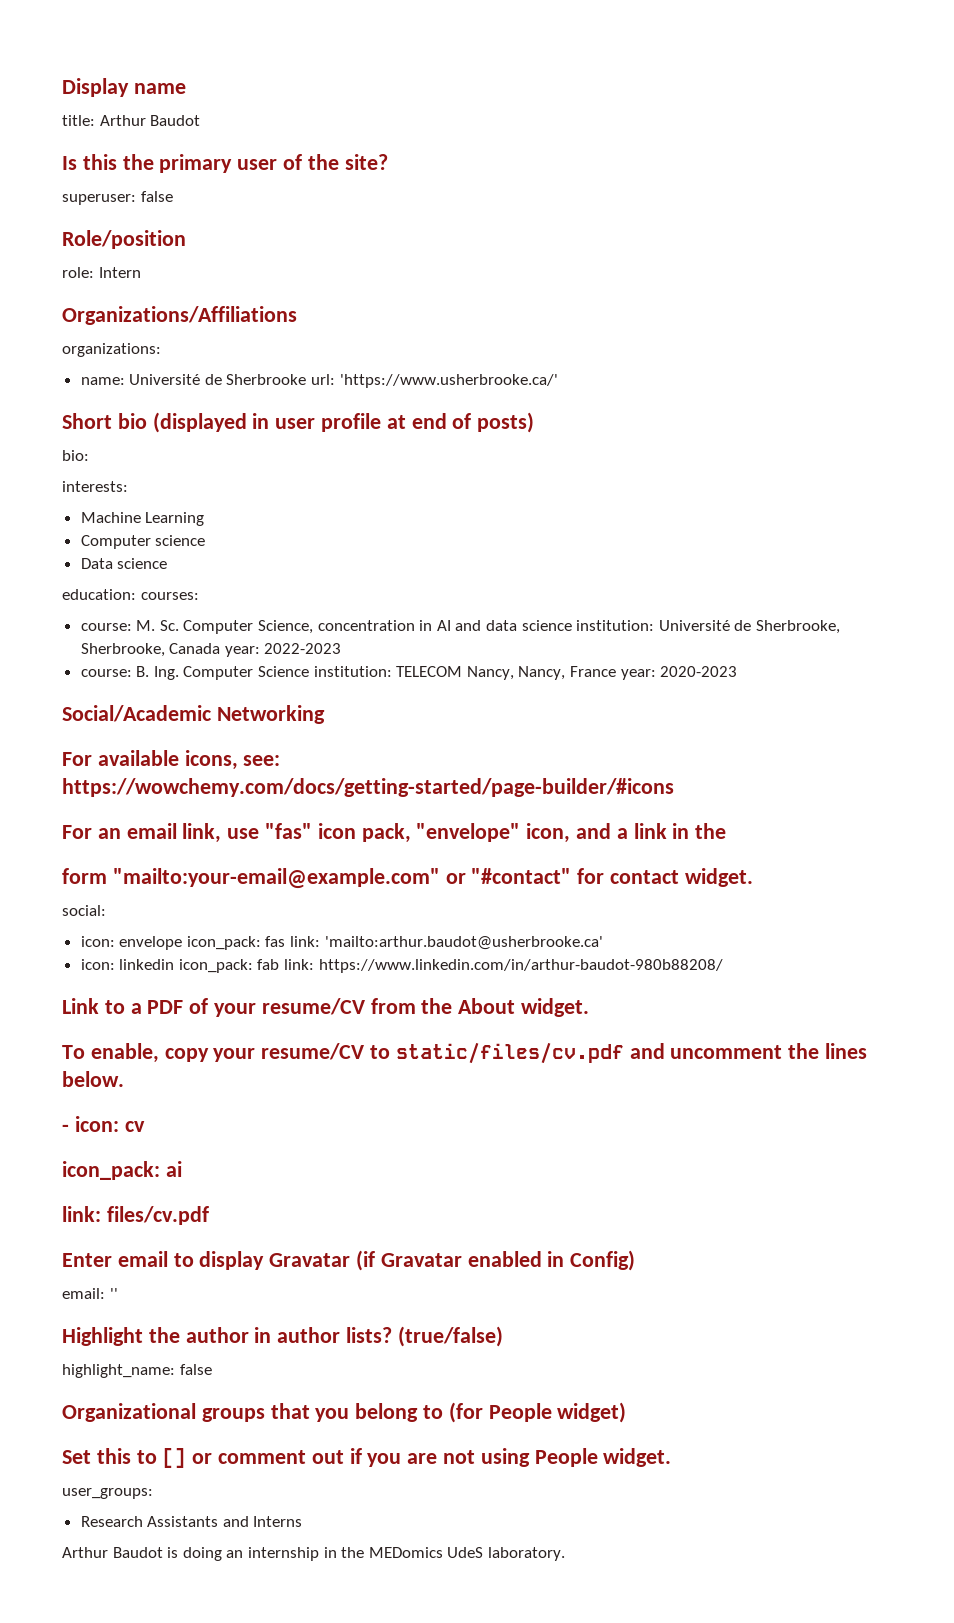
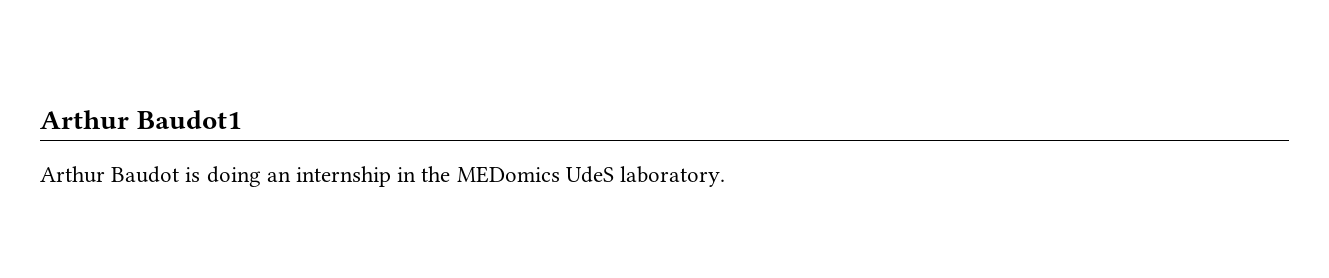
[62,78,186,97] [62,115,201,126] [62,154,388,173] [62,191,173,205] [62,230,186,249] [62,267,141,278] [62,306,297,325] [62,343,161,357] [80,374,558,388] [62,412,535,433] [62,450,89,461] [62,481,128,492] [80,512,205,526] [80,535,206,549] [80,558,168,569] [62,589,199,600] [80,620,840,634] [80,643,342,657] [80,666,738,680] [62,705,325,724] [62,750,281,770] [62,778,674,797] [62,823,727,843] [62,868,753,889] [62,905,106,916] [80,936,603,950] [80,959,723,973] [62,998,590,1017] [62,1042,868,1064] [62,1071,124,1087] [62,1116,145,1132] [62,1161,182,1180] [62,1206,209,1225] [62,1250,636,1271] [62,1288,118,1299] [62,1326,503,1347] [62,1364,212,1378] [62,1402,627,1423] [62,1448,672,1468] [62,1488,153,1499] [80,1516,303,1527] Display name // title: Arthur Baudot // Is this the primary user of the site? // superuser: false // Role/position // role: Intern // Organizations/Affiliations // organizations: // name: Université de Sherbrooke url: 'https://www.usherbrooke.ca/' // Short bio (displayed in user profile at end of posts) // bio: // interests: // Machine Learning // Computer science // Data science // education: courses: // course: M. Sc. Computer Science, concentration in AI and data science institution: Université de Sherbrooke, Sherbrooke, Canada year: 2022-2023 // course: B. Ing. Computer Science institution: TELECOM Nancy, Nancy, France year: 2020-2023 // Social/Academic Networking // For available icons, see: https://wowchemy.com/docs/getting-started/page-builder/#icons // For an email link, use "fas" icon pack, "envelope" icon, and a link in the // form "mailto:your-email@example.com" or "#contact" for contact widget. // social: // icon: envelope icon_pack: fas link: 'mailto:arthur.baudot@usherbrooke.ca' // icon: linkedin icon_pack: fab link: https://www.linkedin.com/in/arthur-baudot-980b88208/ // Link to a PDF of your resume/CV from the About widget. // To enable, copy your resume/CV to static/files/cv.pdf and uncomment the lines below. // - icon: cv // icon_pack: ai // link: files/cv.pdf // Enter email to display Gravatar (if Gravatar enabled in Config) // email: '' // Highlight the author in author lists? (true/false) // highlight_name: false // Organizational groups that you belong to (for People widget) // Set this to [] or comment out if you are not using People widget. // user_groups: // Research Assistants and Interns -> [40,110,241,129] Arthur Baudot1

